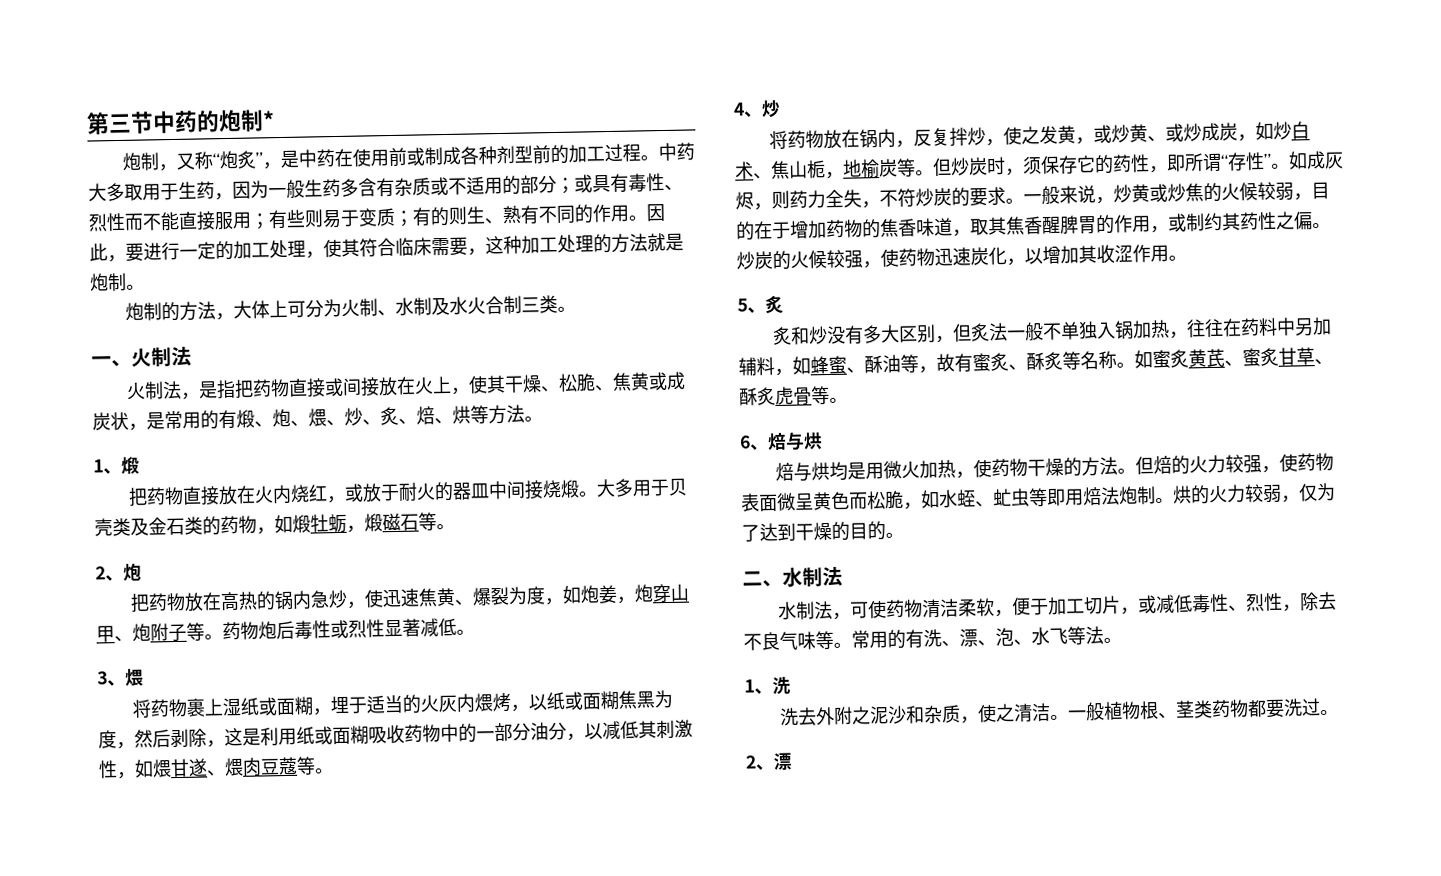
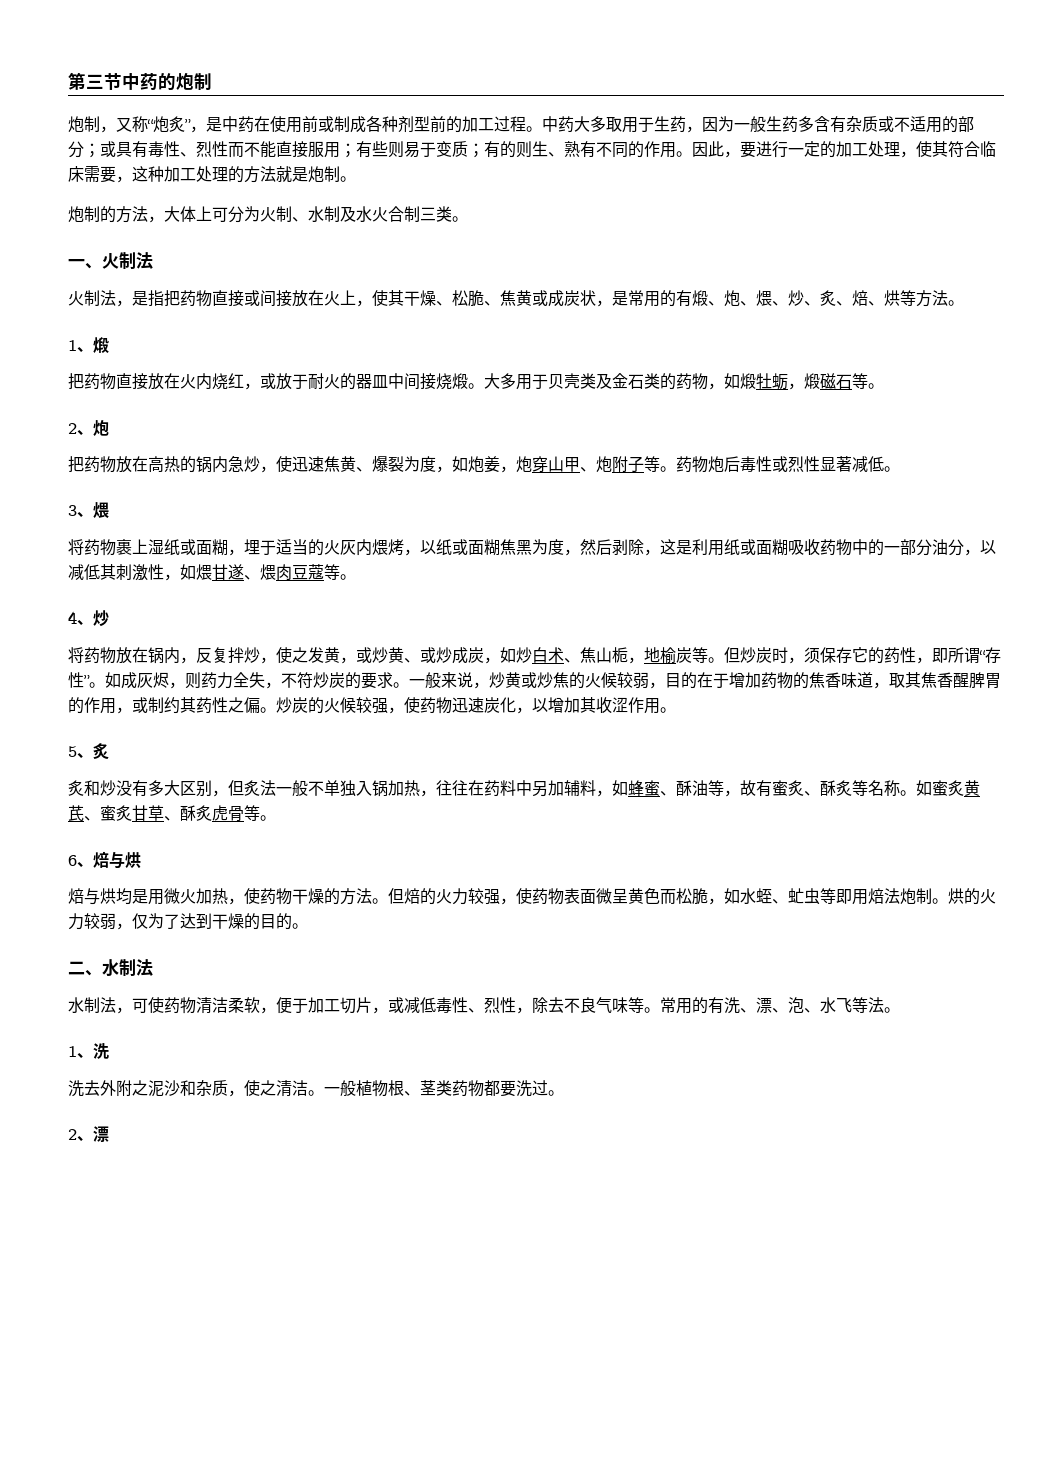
[262,110,275,129] * -> (212, 81) none

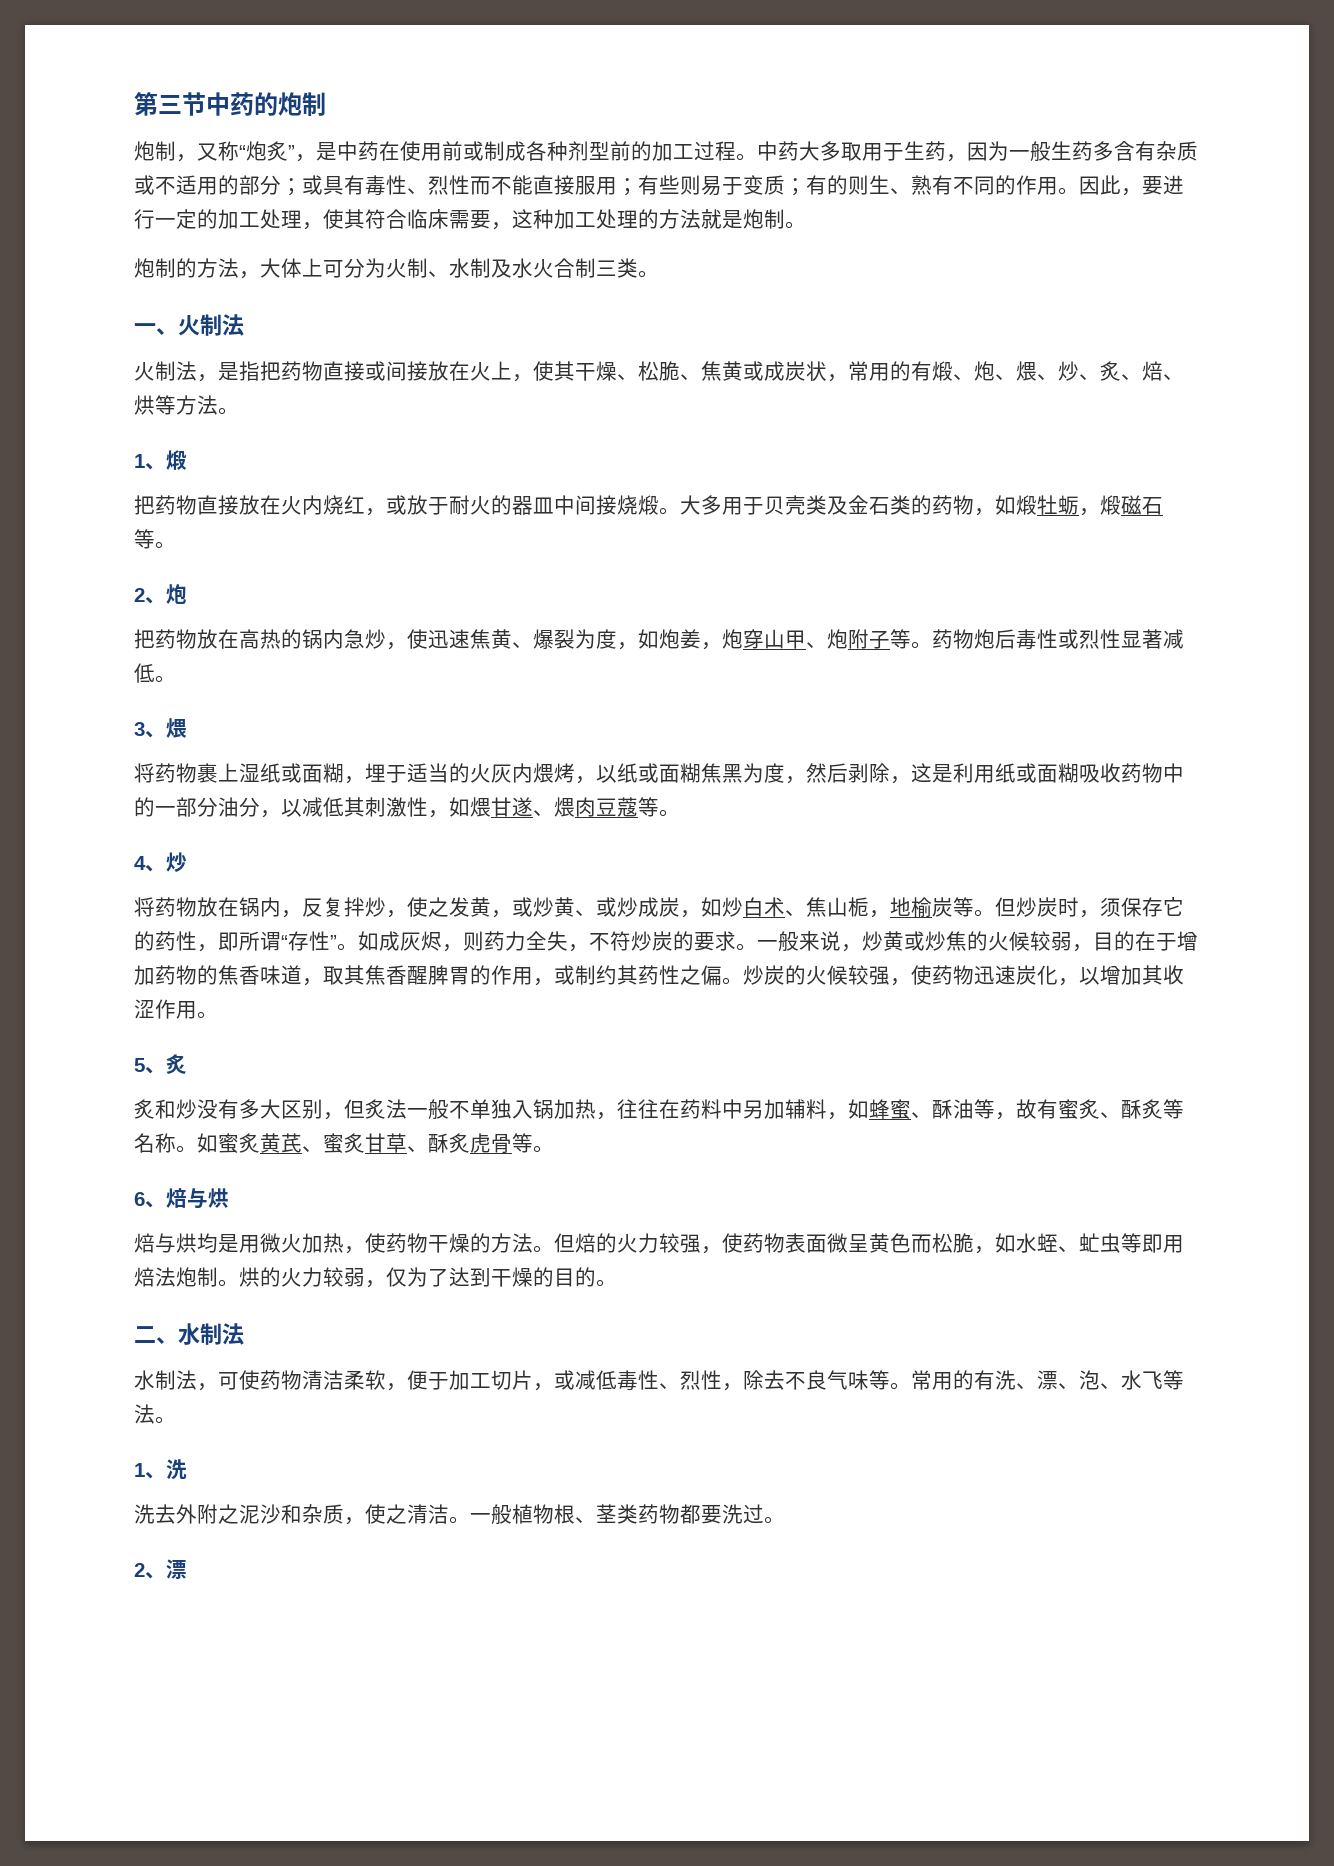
[612,291,628,306] 是 -> (848, 378) none

